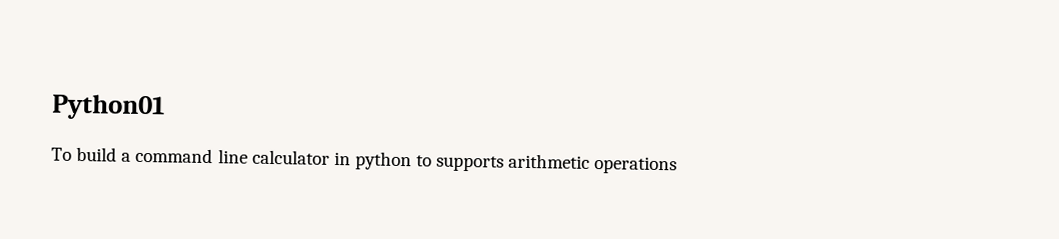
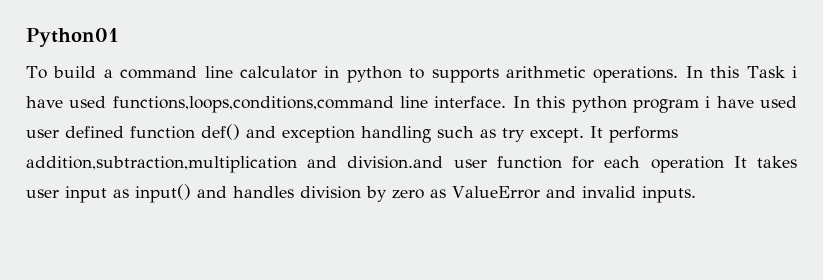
[594,156,678,175] operations -> [593,66,797,83] [26,96,798,113] [26,124,678,143] [26,156,797,173] [26,184,696,203] operations. In this Task i have used functions,loops,conditions,command line interface. In this python program i have used user defined function def() and exception handling such as try except. It performs addition,subtraction,multiplication and division.and user function for each operation It takes user input as input() and handles division by zero as ValueError and invalid inputs.

